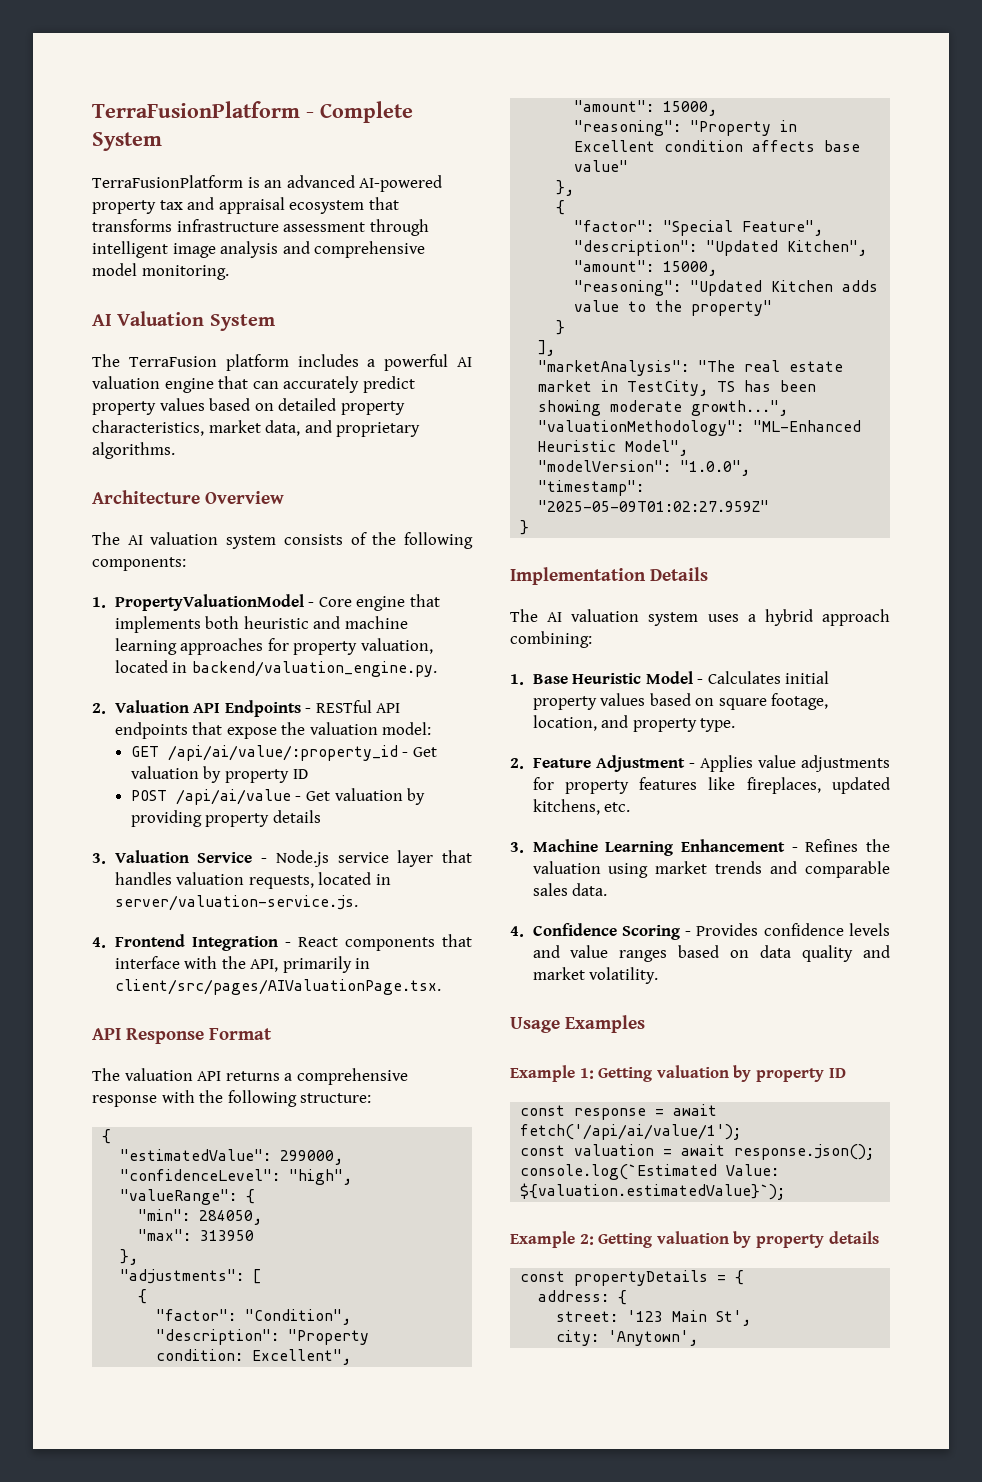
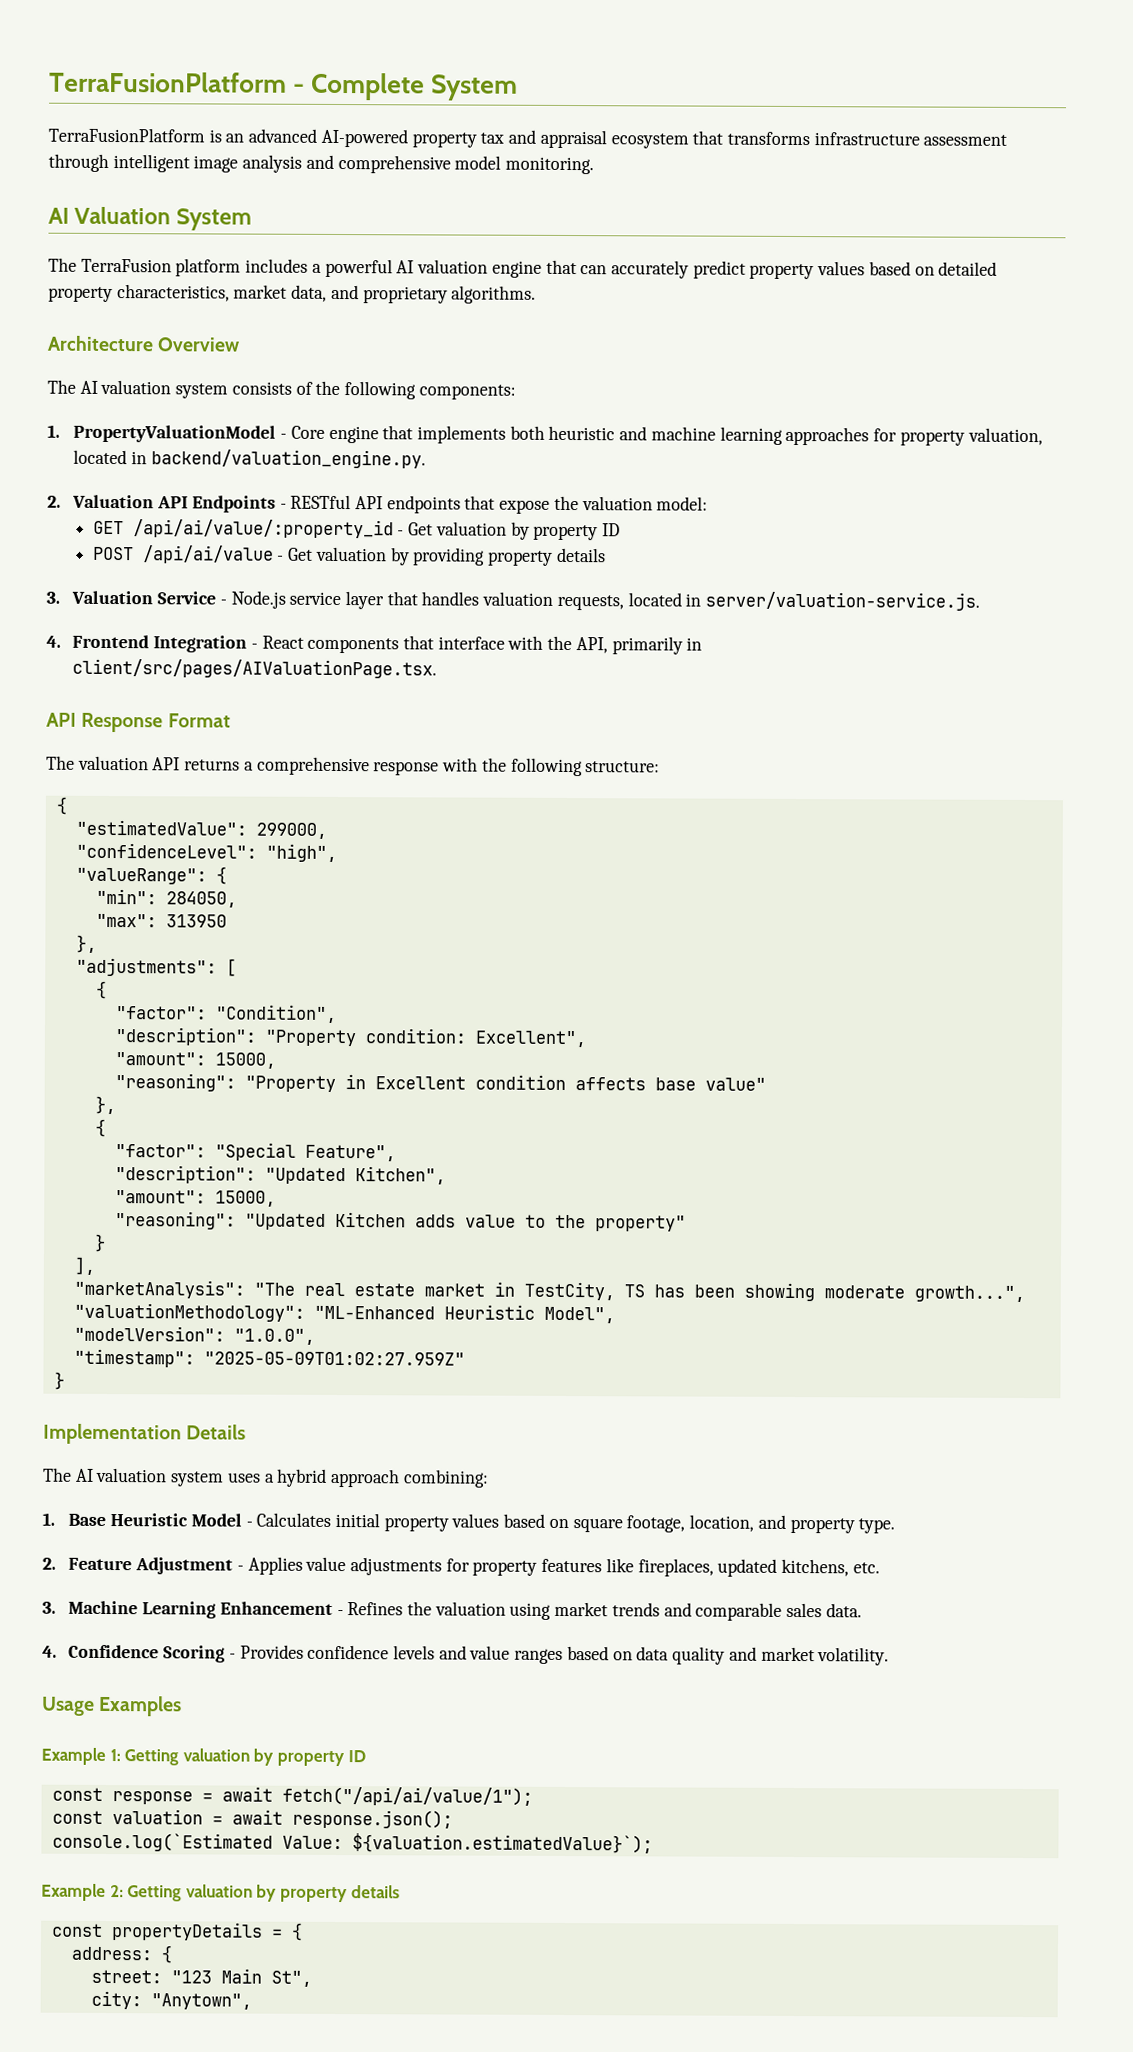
[520,1124,742,1140] fetch('/api/ai/value/1'); -> [281,1786,533,1806] fetch("/api/ai/value/1");
[627,1310,752,1326] '123 Main St', -> [170,1968,312,1987] "123 Main St",
[608,1330,699,1346] 'Anytown', -> [150,1993,252,2010] "Anytown",

